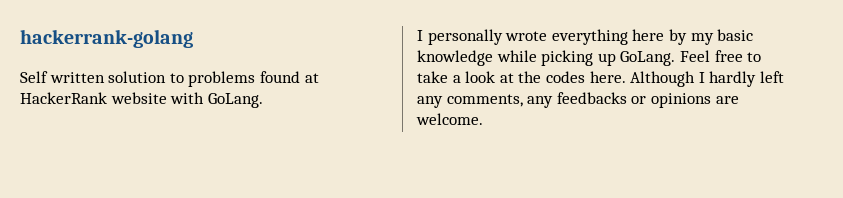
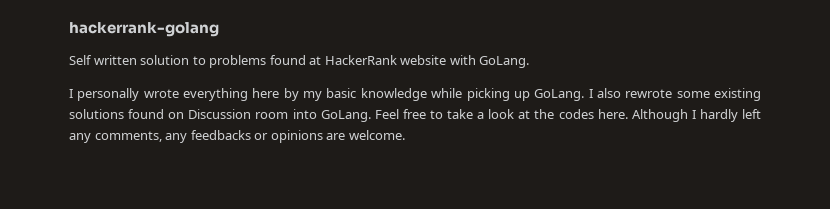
(676, 58) none -> [588,88,762,101] [69,109,371,122] I also rewrote some existing solutions found on Discussion room into GoLang.

